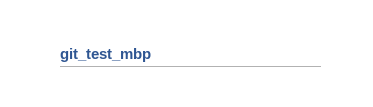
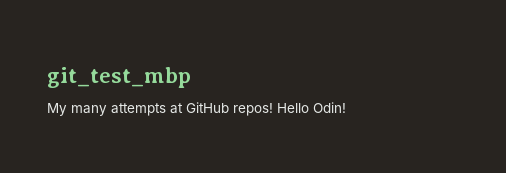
(151, 55) none -> [47,102,346,116] // My many attempts at GitHub repos! Hello Odin!

